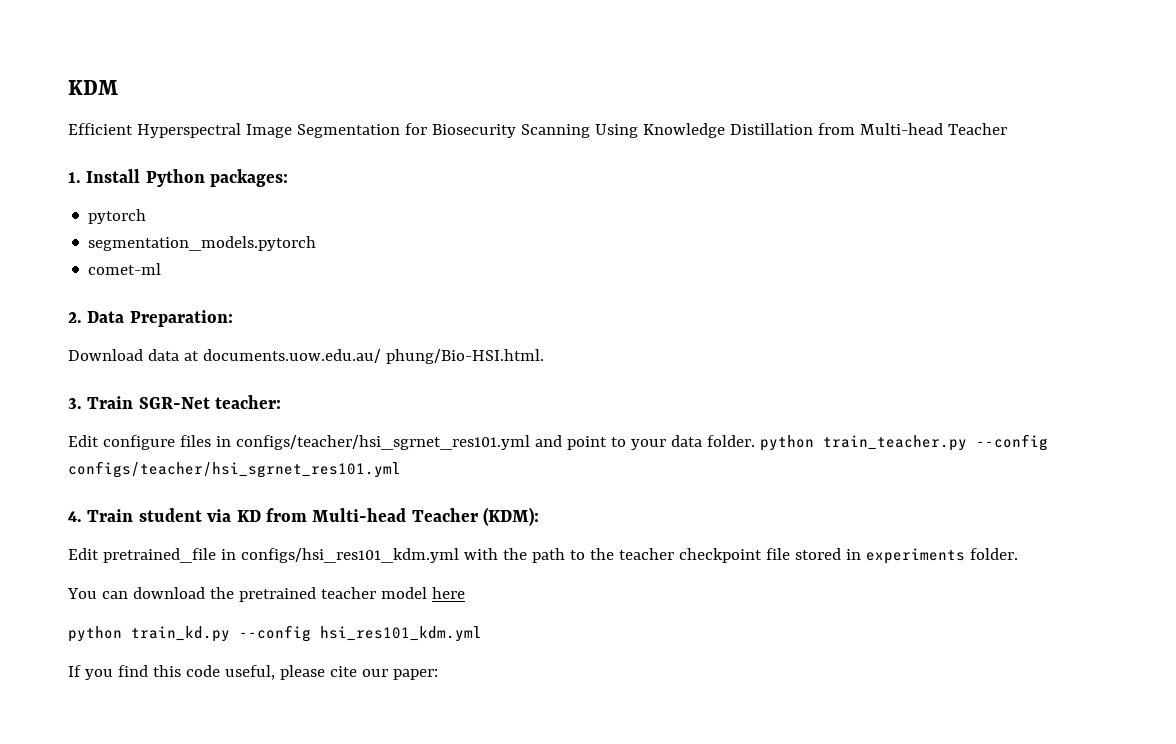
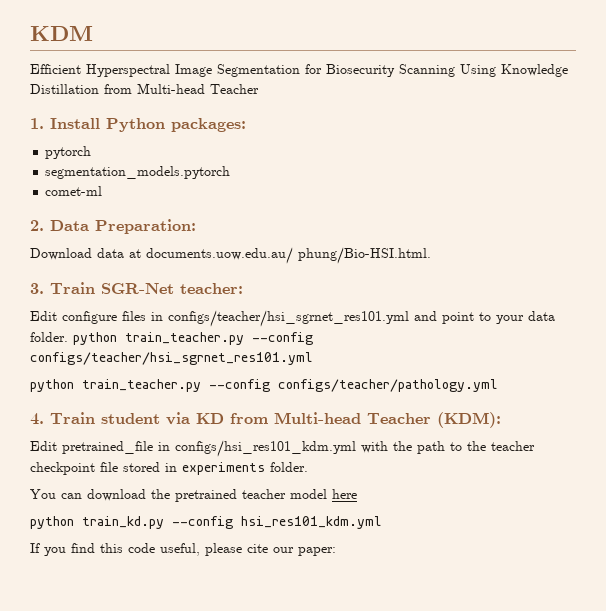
(401, 469) none -> [30,379,498,392] // python train_teacher.py --config configs/teacher/pathology.yml

